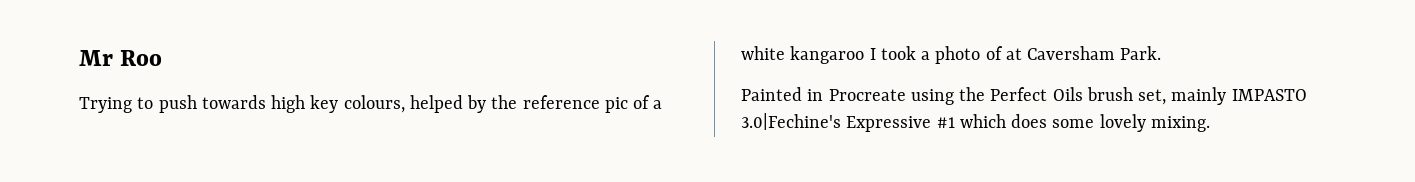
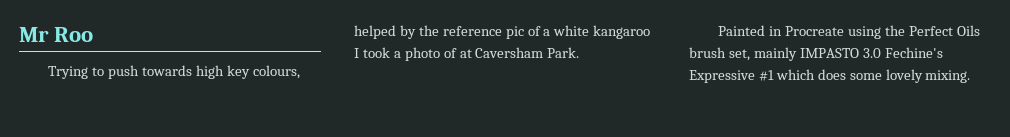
[741,113,841,130] 3.0|Fechine's -> [862,47,943,58] 3.0 Fechine's

